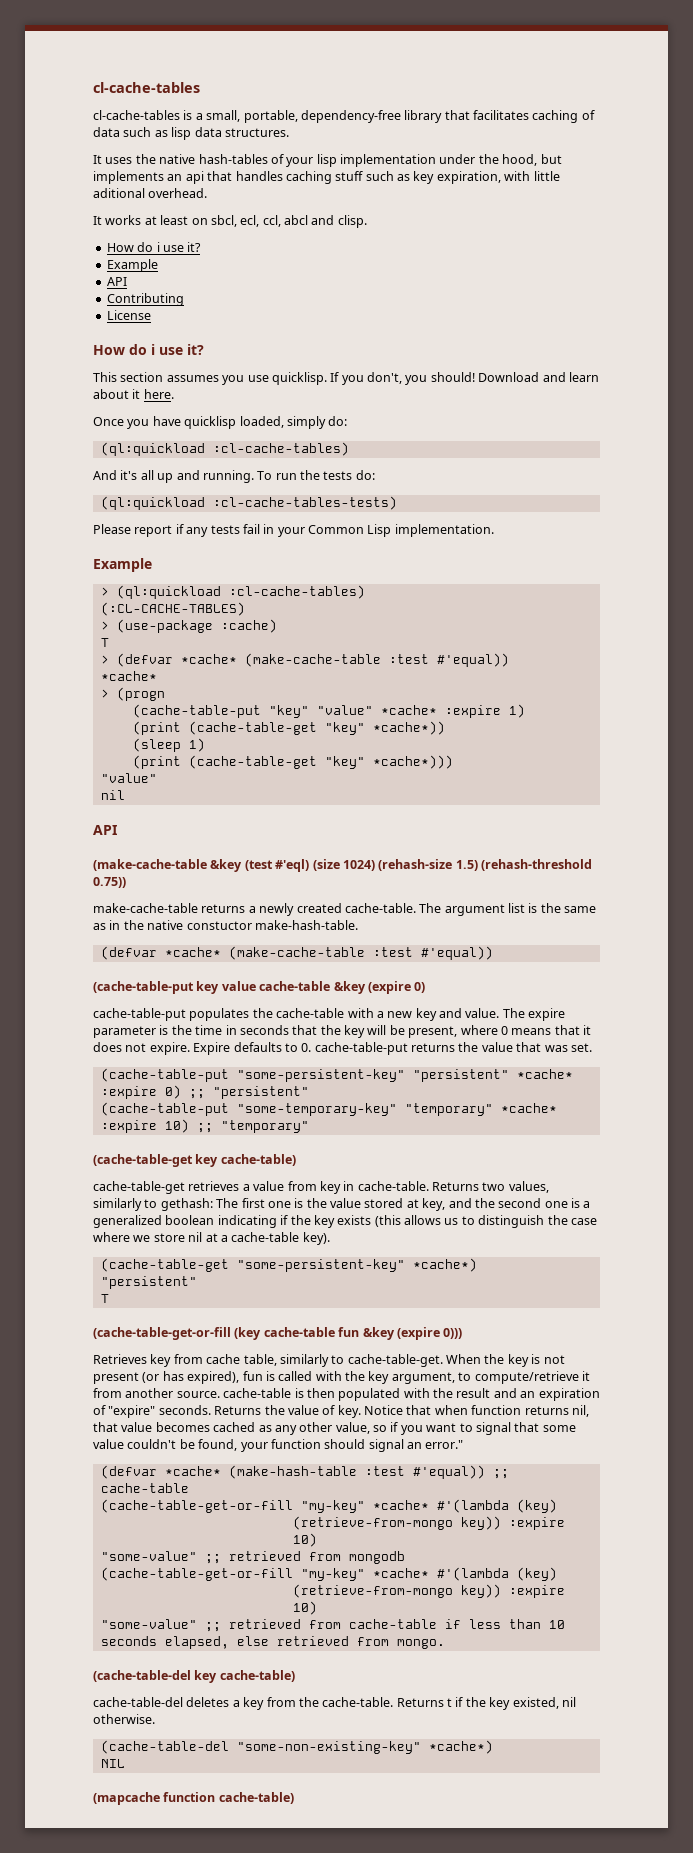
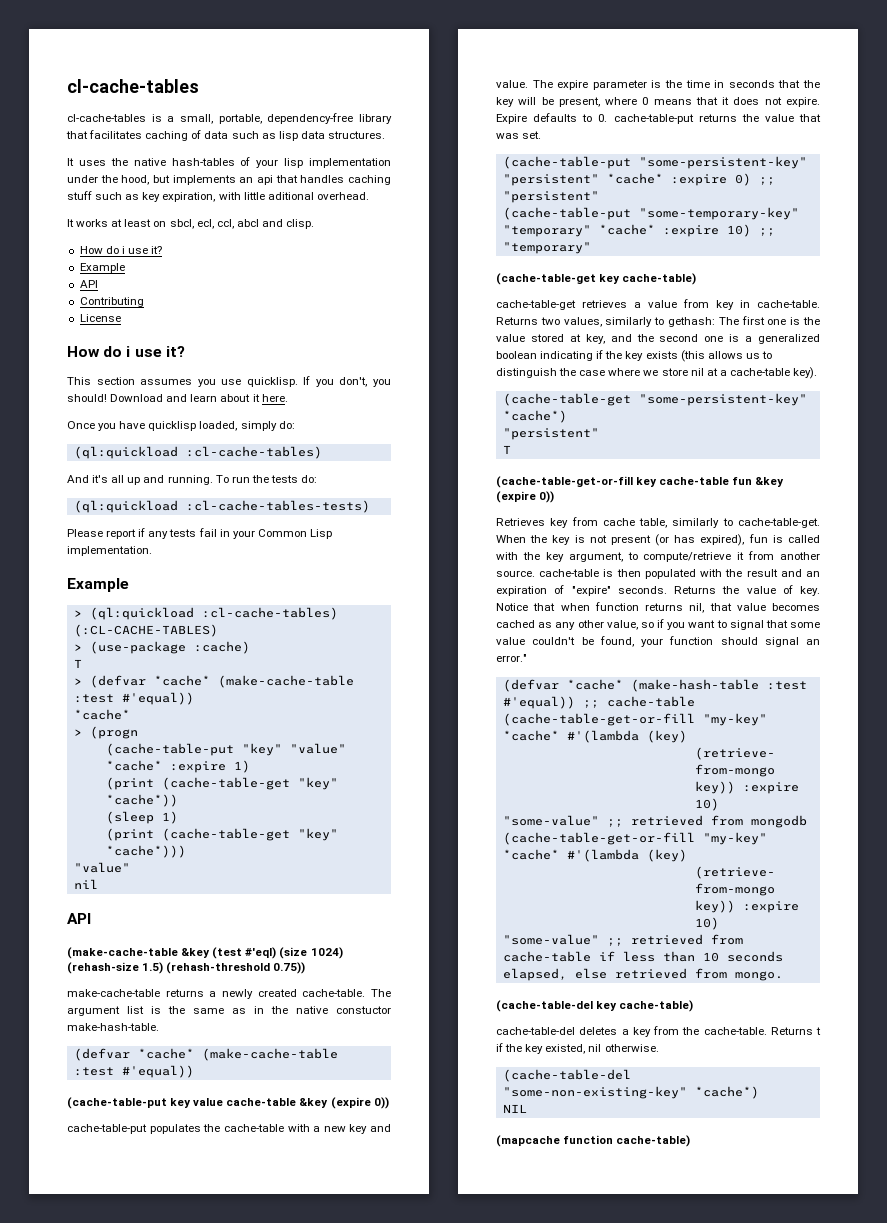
[414,982,426,993] 0) -> [373,1097,389,1109] 0))
[234,1327,262,1340] (key -> [636,477,658,487] key
[443,1328,463,1339] 0))) -> [539,491,555,503] 0))

